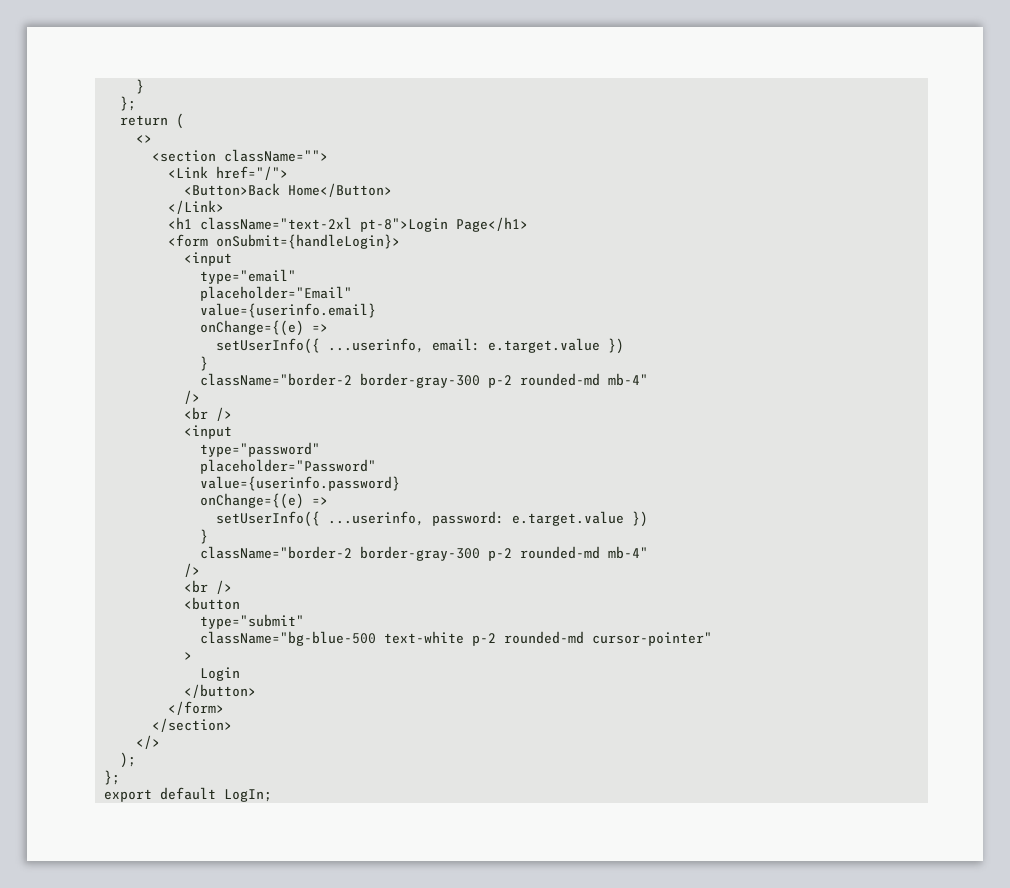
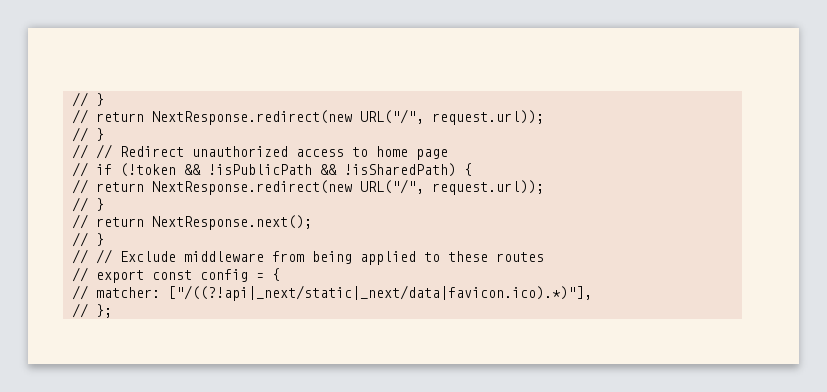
[136,79,144,94] [120,96,136,111] [120,113,184,129] [136,135,152,143] [152,149,328,162] [168,166,288,180] [184,183,392,197] [168,200,224,214] [168,217,528,232] [168,234,400,249] [184,252,232,266] [200,269,296,284] [200,286,352,301] [200,303,376,318] [200,320,328,336] [216,338,624,354] [200,356,208,371] [200,373,648,388] [184,390,200,404] [184,407,232,421] [184,425,232,439] [200,442,320,457] [200,459,376,474] [200,476,400,491] [200,493,328,509] [216,511,648,527] [200,529,208,544] [200,546,648,561] [184,563,200,577] [184,580,232,594] [184,597,240,610] [200,614,304,629] [200,631,712,646] [184,652,192,660] [200,667,240,681] [184,684,256,698] [168,701,224,715] [152,718,232,732] [136,735,160,749] [120,752,136,768] [104,770,120,785] [104,787,272,802] } // }; // return ( // <> // <section className=""> // <Link href="/"> // <Button>Back Home</Button> // </Link> // <h1 className="text-2xl pt-8">Login Page</h1> // <form onSubmit={handleLogin}> // <input // type="email" // placeholder="Email" // value={userinfo.email} // onChange={(e) => // setUserInfo({ ...userinfo, email: e.target.value }) // } // className="border-2 border-gray-300 p-2 rounded-md mb-4" // /> // <br /> // <input // type="password" // placeholder="Password" // value={userinfo.password} // onChange={(e) => // setUserInfo({ ...userinfo, password: e.target.value }) // } // className="border-2 border-gray-300 p-2 rounded-md mb-4" // /> // <br /> // <button // type="submit" // className="bg-blue-500 text-white p-2 rounded-md cursor-pointer" // > // Login // </button> // </form> // </section> // </> // ); // }; // export default LogIn; -> [71,92,104,107] [71,109,544,125] [71,127,104,142] [71,144,448,160] [71,162,472,177] [71,179,544,195] [71,197,104,212] [71,214,312,230] [71,232,104,247] [71,249,544,265] [71,267,280,283] [71,285,592,301] [71,303,112,318] // } // // return NextResponse.redirect(new URL("/", request.url)); // // } // // // Redirect unauthorized access to home page // // if (!token && !isPublicPath && !isSharedPath) { // // return NextResponse.redirect(new URL("/", request.url)); // // } // // return NextResponse.next(); // // } // // // Exclude middleware from being applied to these routes // // export const config = { // // matcher: ["/((?!api|_next/static|_next/data|favicon.ico).*)"], // // };

